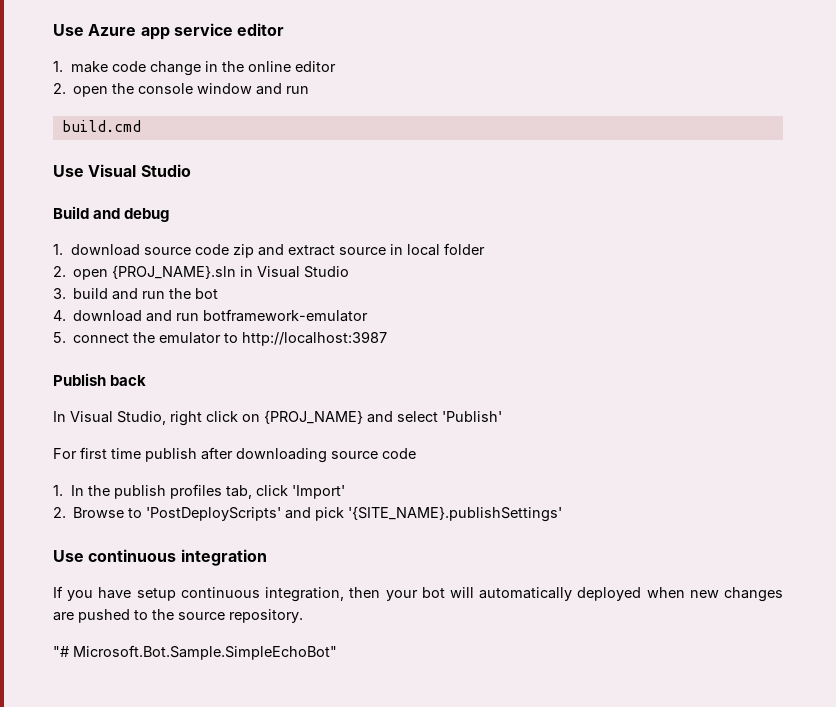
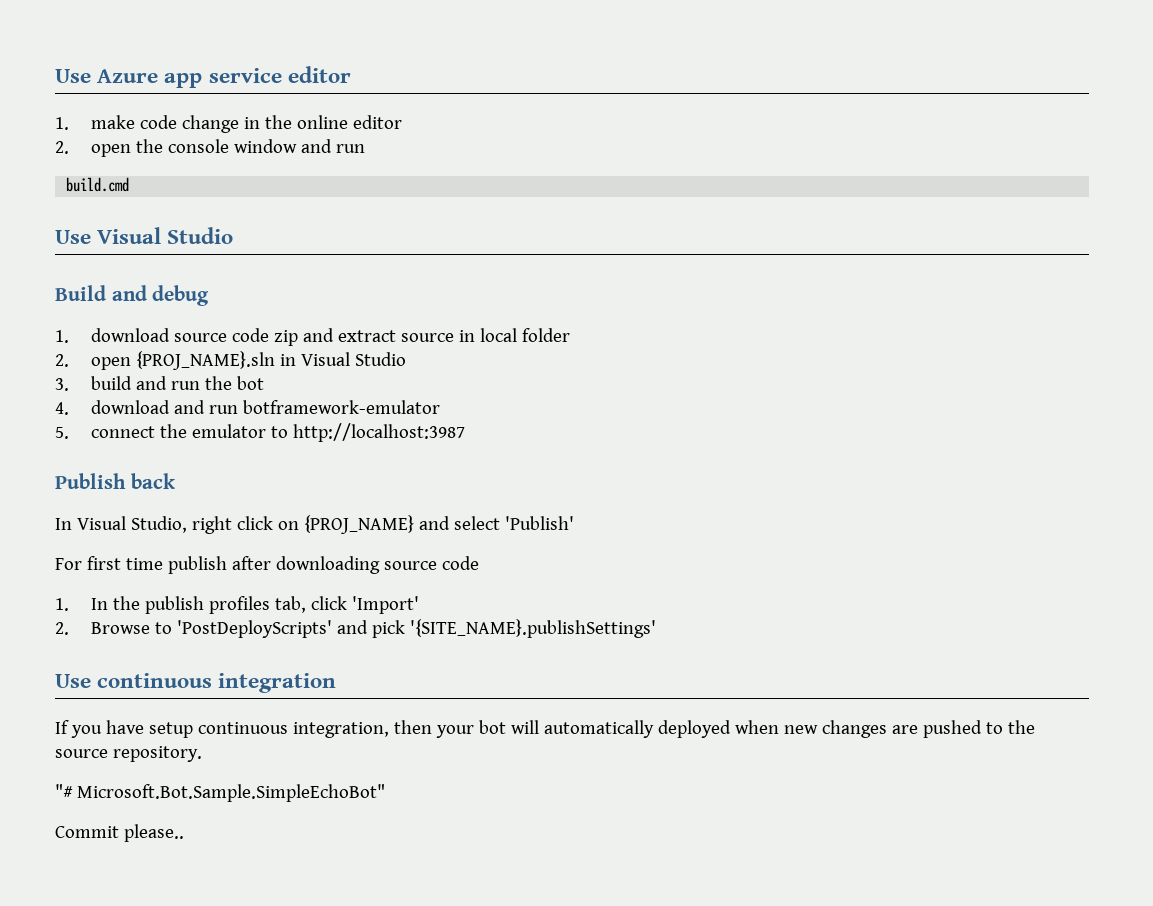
(337, 652) none -> [55,824,184,842] // Commit please..

